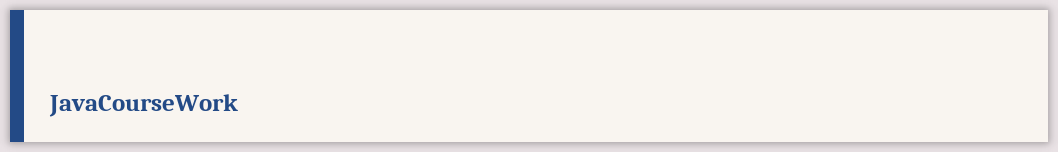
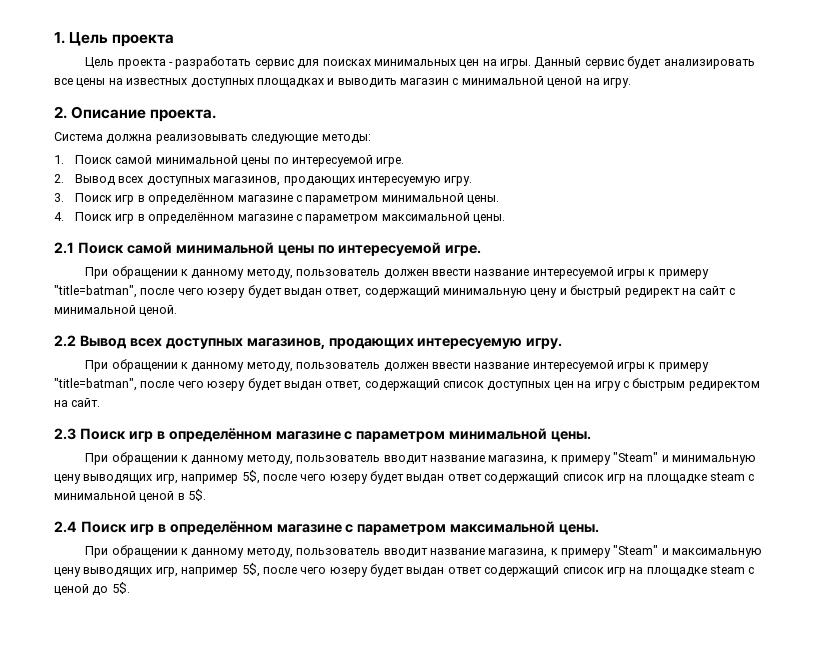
[49,94,238,117] JavaCourseWork -> [54,32,175,47] [85,56,755,69] [54,76,631,88] [54,106,217,122] [54,132,371,144] [54,155,405,167] [54,174,473,186] [54,193,500,205] [54,212,506,224] [54,242,482,256] [85,266,709,279] [54,285,735,298] [54,305,178,317] [54,335,563,349] [85,359,709,372] [54,378,760,391] [54,398,101,407] [54,428,592,442] [85,452,757,465] [54,470,755,484] [54,489,207,503] [54,521,600,535] [85,545,763,558] [54,563,755,577] [54,582,130,596] 1. Цель проекта // Цель проекта - разработать сервис для поисках минимальных цен на игры. Данный сервис будет анализировать все цены на известных доступных площадках и выводить магазин с минимальной ценой на игру. // 2. Описание проекта. // Система должна реализовывать следующие методы: // 1. Поиск самой минимальной цены по интересуемой игре. // 2. Вывод всех доступных магазинов, продающих интересуемую игру. // 3. Поиск игр в определённом магазине с параметром минимальной цены. // 4. Поиск игр в определённом магазине с параметром максимальной цены. // 2.1 Поиск самой минимальной цены по интересуемой игре. // При обращении к данному методу, пользователь должен ввести название интересуемой игры к примеру "title=batman", после чего юзеру будет выдан ответ, содержащий минимальную цену и быстрый редирект на сайт с минимальной ценой. // 2.2 Вывод всех доступных магазинов, продающих интересуемую игру. // При обращении к данному методу, пользователь должен ввести название интересуемой игры к примеру "title=batman", после чего юзеру будет выдан ответ, содержащий список доступных цен на игру с быстрым редиректом на сайт. // 2.3 Поиск игр в определённом магазине с параметром минимальной цены. // При обращении к данному методу, пользователь вводит название магазина, к примеру "Steam" и минимальную цену выводящих игр, например 5$, после чего юзеру будет выдан ответ содержащий список игр на площадке steam с минимальной ценой в 5$. // 2.4 Поиск игр в определённом магазине с параметром максимальной цены. // При обращении к данному методу, пользователь вводит название магазина, к примеру "Steam" и максимальную цену выводящих игр, например 5$, после чего юзеру будет выдан ответ содержащий список игр на площадке steam с ценой до 5$.

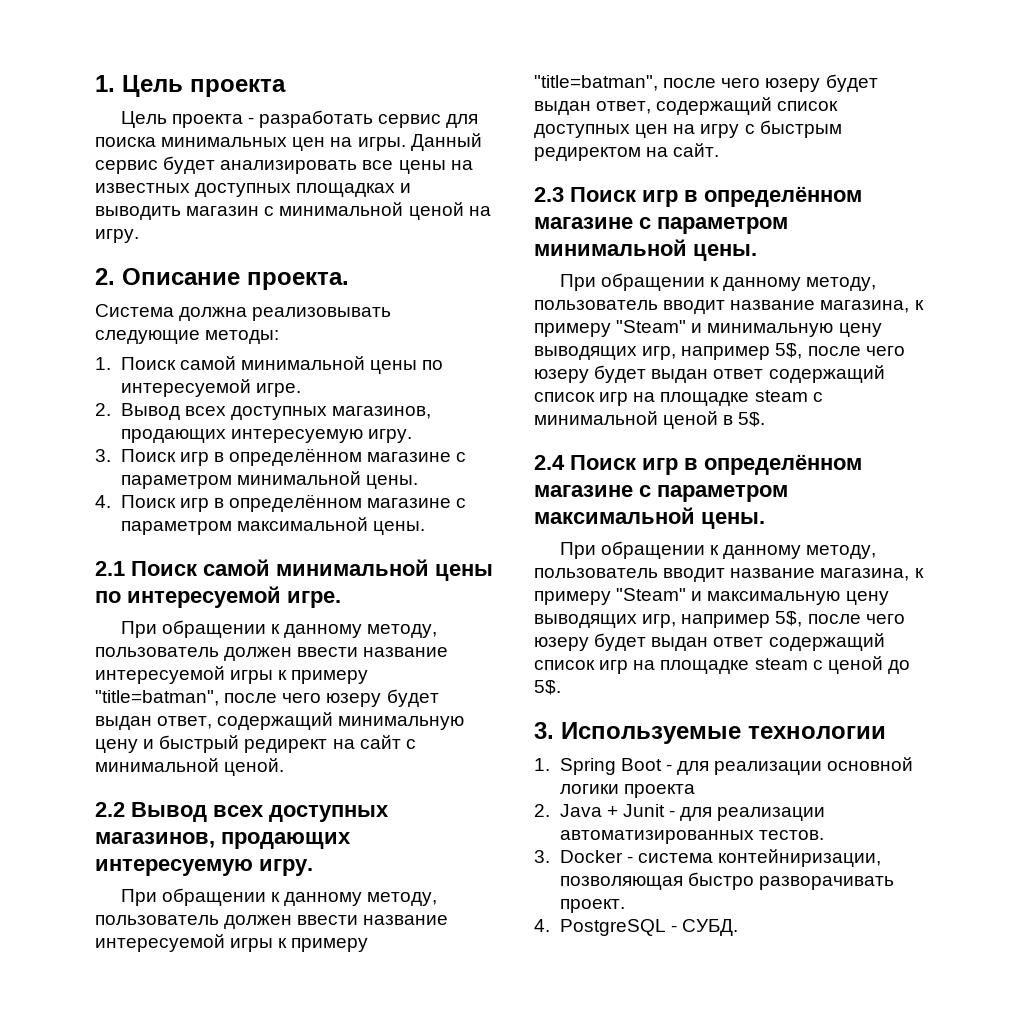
[322,59,371,66] поисках -> [95,137,156,147] поиска
(130, 588) none -> [534,722,886,744] [534,757,914,775] [559,784,695,798] [534,804,826,821] [559,830,824,844] [534,849,881,867] [559,872,894,890] [559,899,625,913] [534,919,738,936] // 3. Используемые технологии // 1. Spring Boot - для реализации основной логики проекта // 2. Java + Junit - для реализации автоматизированных тестов. // 3. Docker - система контейниризации, позволяющая быстро разворачивать проект. // 4. PostgreSQL - СУБД.

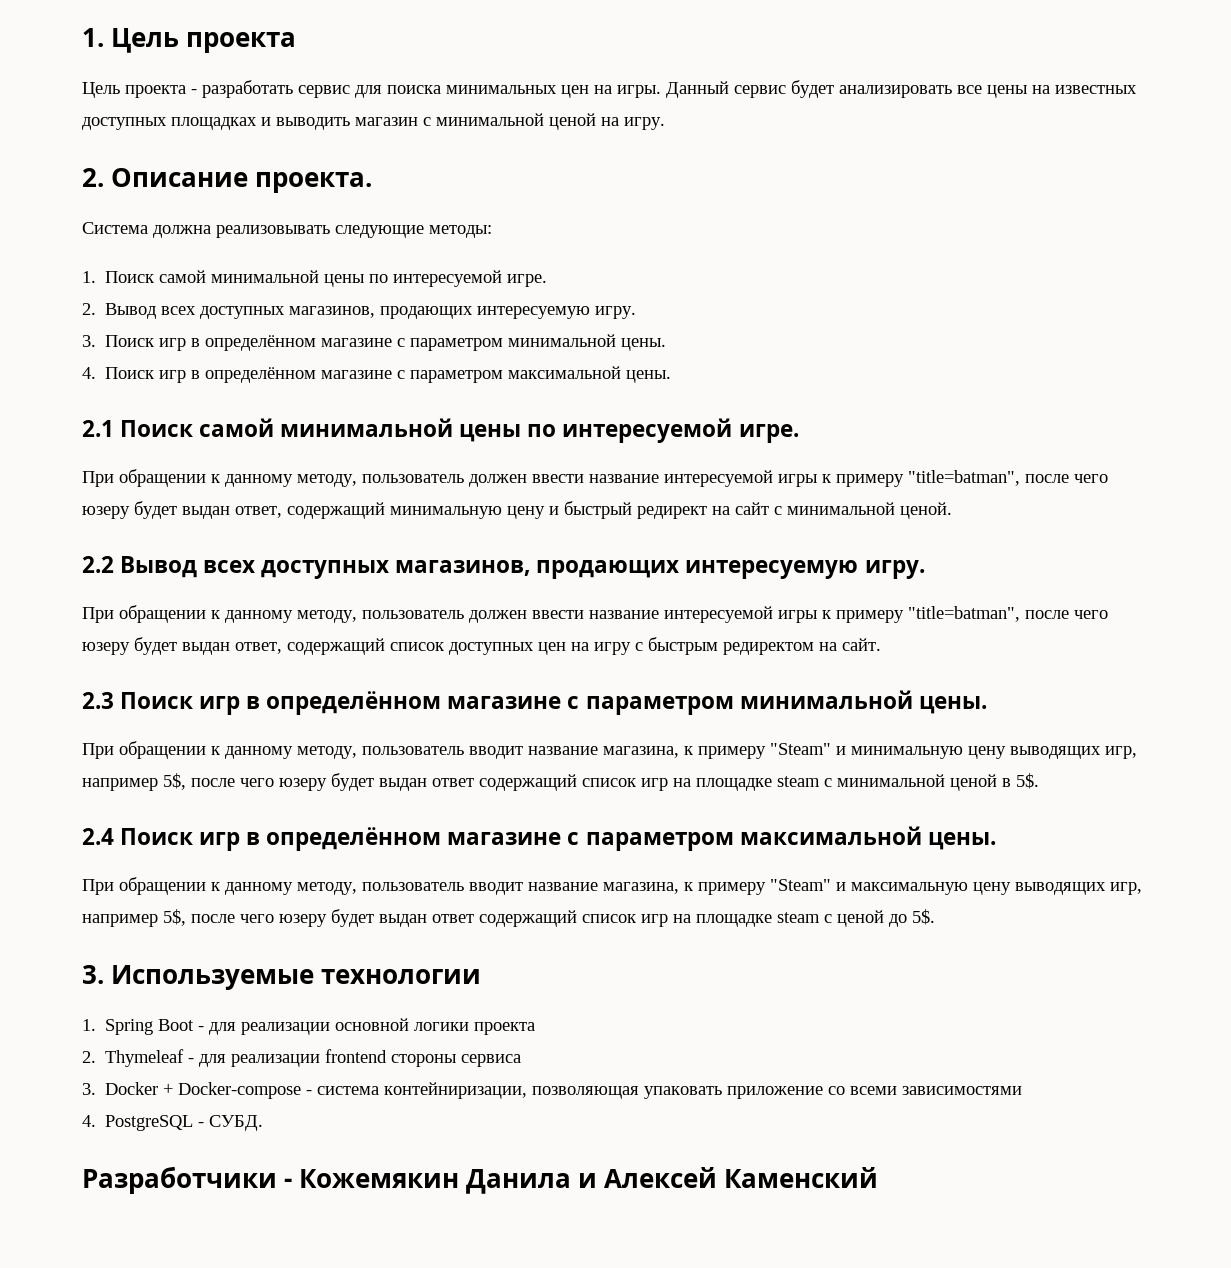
[559,804,826,821] [559,830,824,844] Java + Junit - для реализации автоматизированных тестов. -> [105,1049,522,1067] Thymeleaf - для реализации frontend стороны сервиса
(623, 856) none -> [163,1082,302,1099] + Docker-compose
[687,872,894,890] [559,899,625,913] быстро разворачивать проект. -> [644,1086,1023,1099] упаковать приложение со всеми зависимостями
(738, 927) none -> [82,1166,879,1194] // Разработчики - Кожемякин Данила и Алексей Каменский

